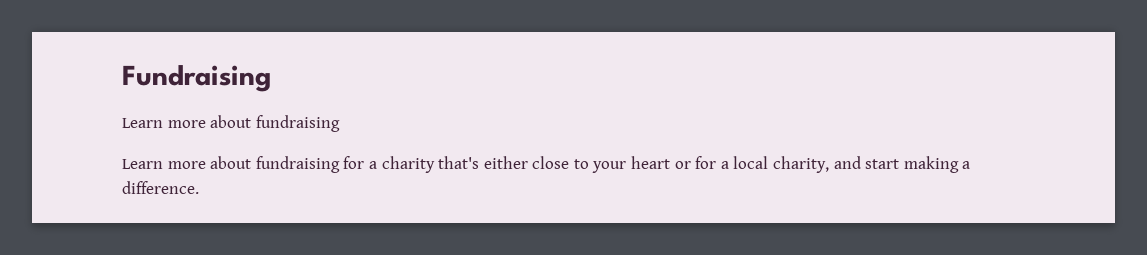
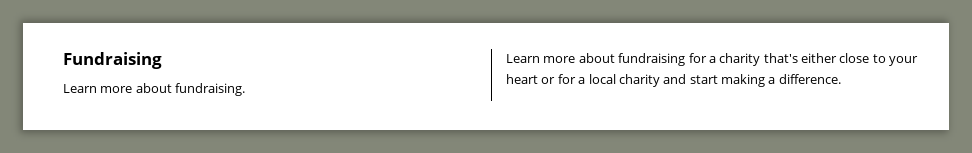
[255,115,340,132] fundraising -> [175,83,246,96] fundraising.
[773,156,830,173] charity, -> [618,74,660,87] charity

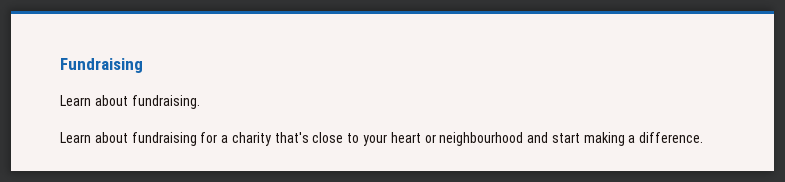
[100,86,133,93] more -> (91, 100) none
[543,56,576,63] more -> (91, 137) none
[801,53,837,63] either -> (309, 137) none
[557,74,660,87] for a local charity -> [439,132,524,146] neighbourhood

